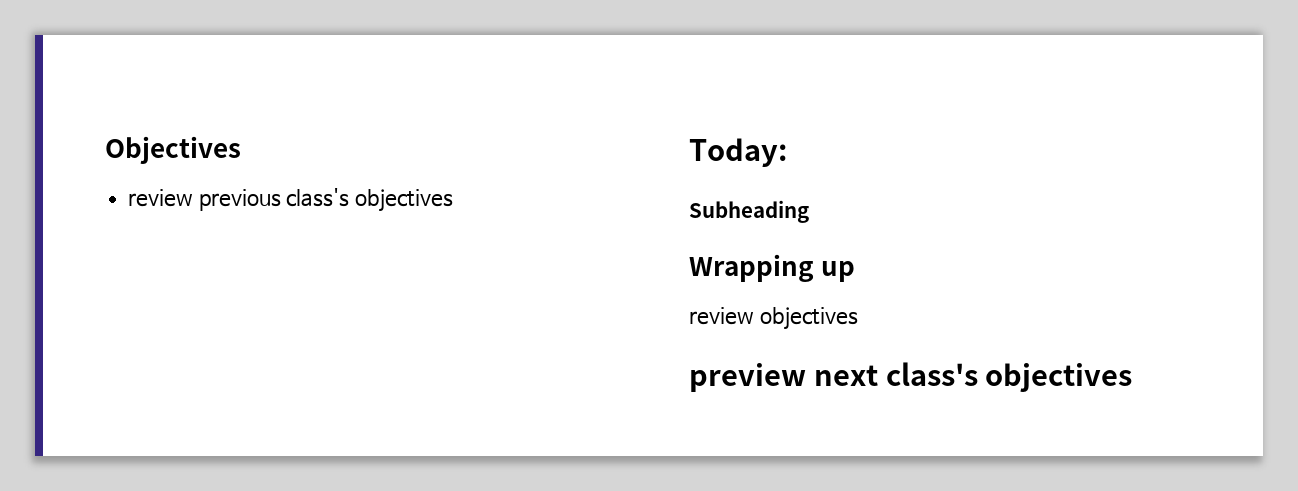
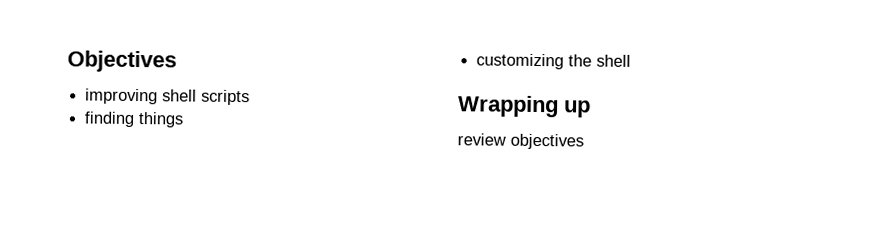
[128,188,454,212] [689,138,787,167] [689,200,809,223] review previous class's objectives // Today: // Subheading -> [85,88,251,106] [84,111,185,128] [476,53,632,70] improving shell scripts // finding things // customizing the shell
[689,362,1133,392] // preview next class's objectives -> (584, 141) none

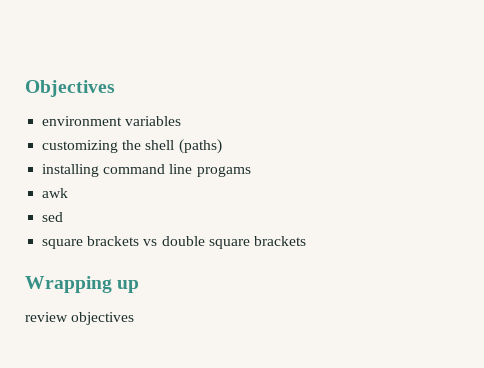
[85,88,251,106] [84,111,185,128] [476,53,632,70] improving shell scripts // finding things // customizing the shell -> [42,116,182,126] [42,139,222,154] [42,164,251,177] [42,188,69,198] [42,212,64,222] [42,236,306,249] environment variables // customizing the shell (paths) // installing command line progams // awk // sed // square brackets vs double square brackets

